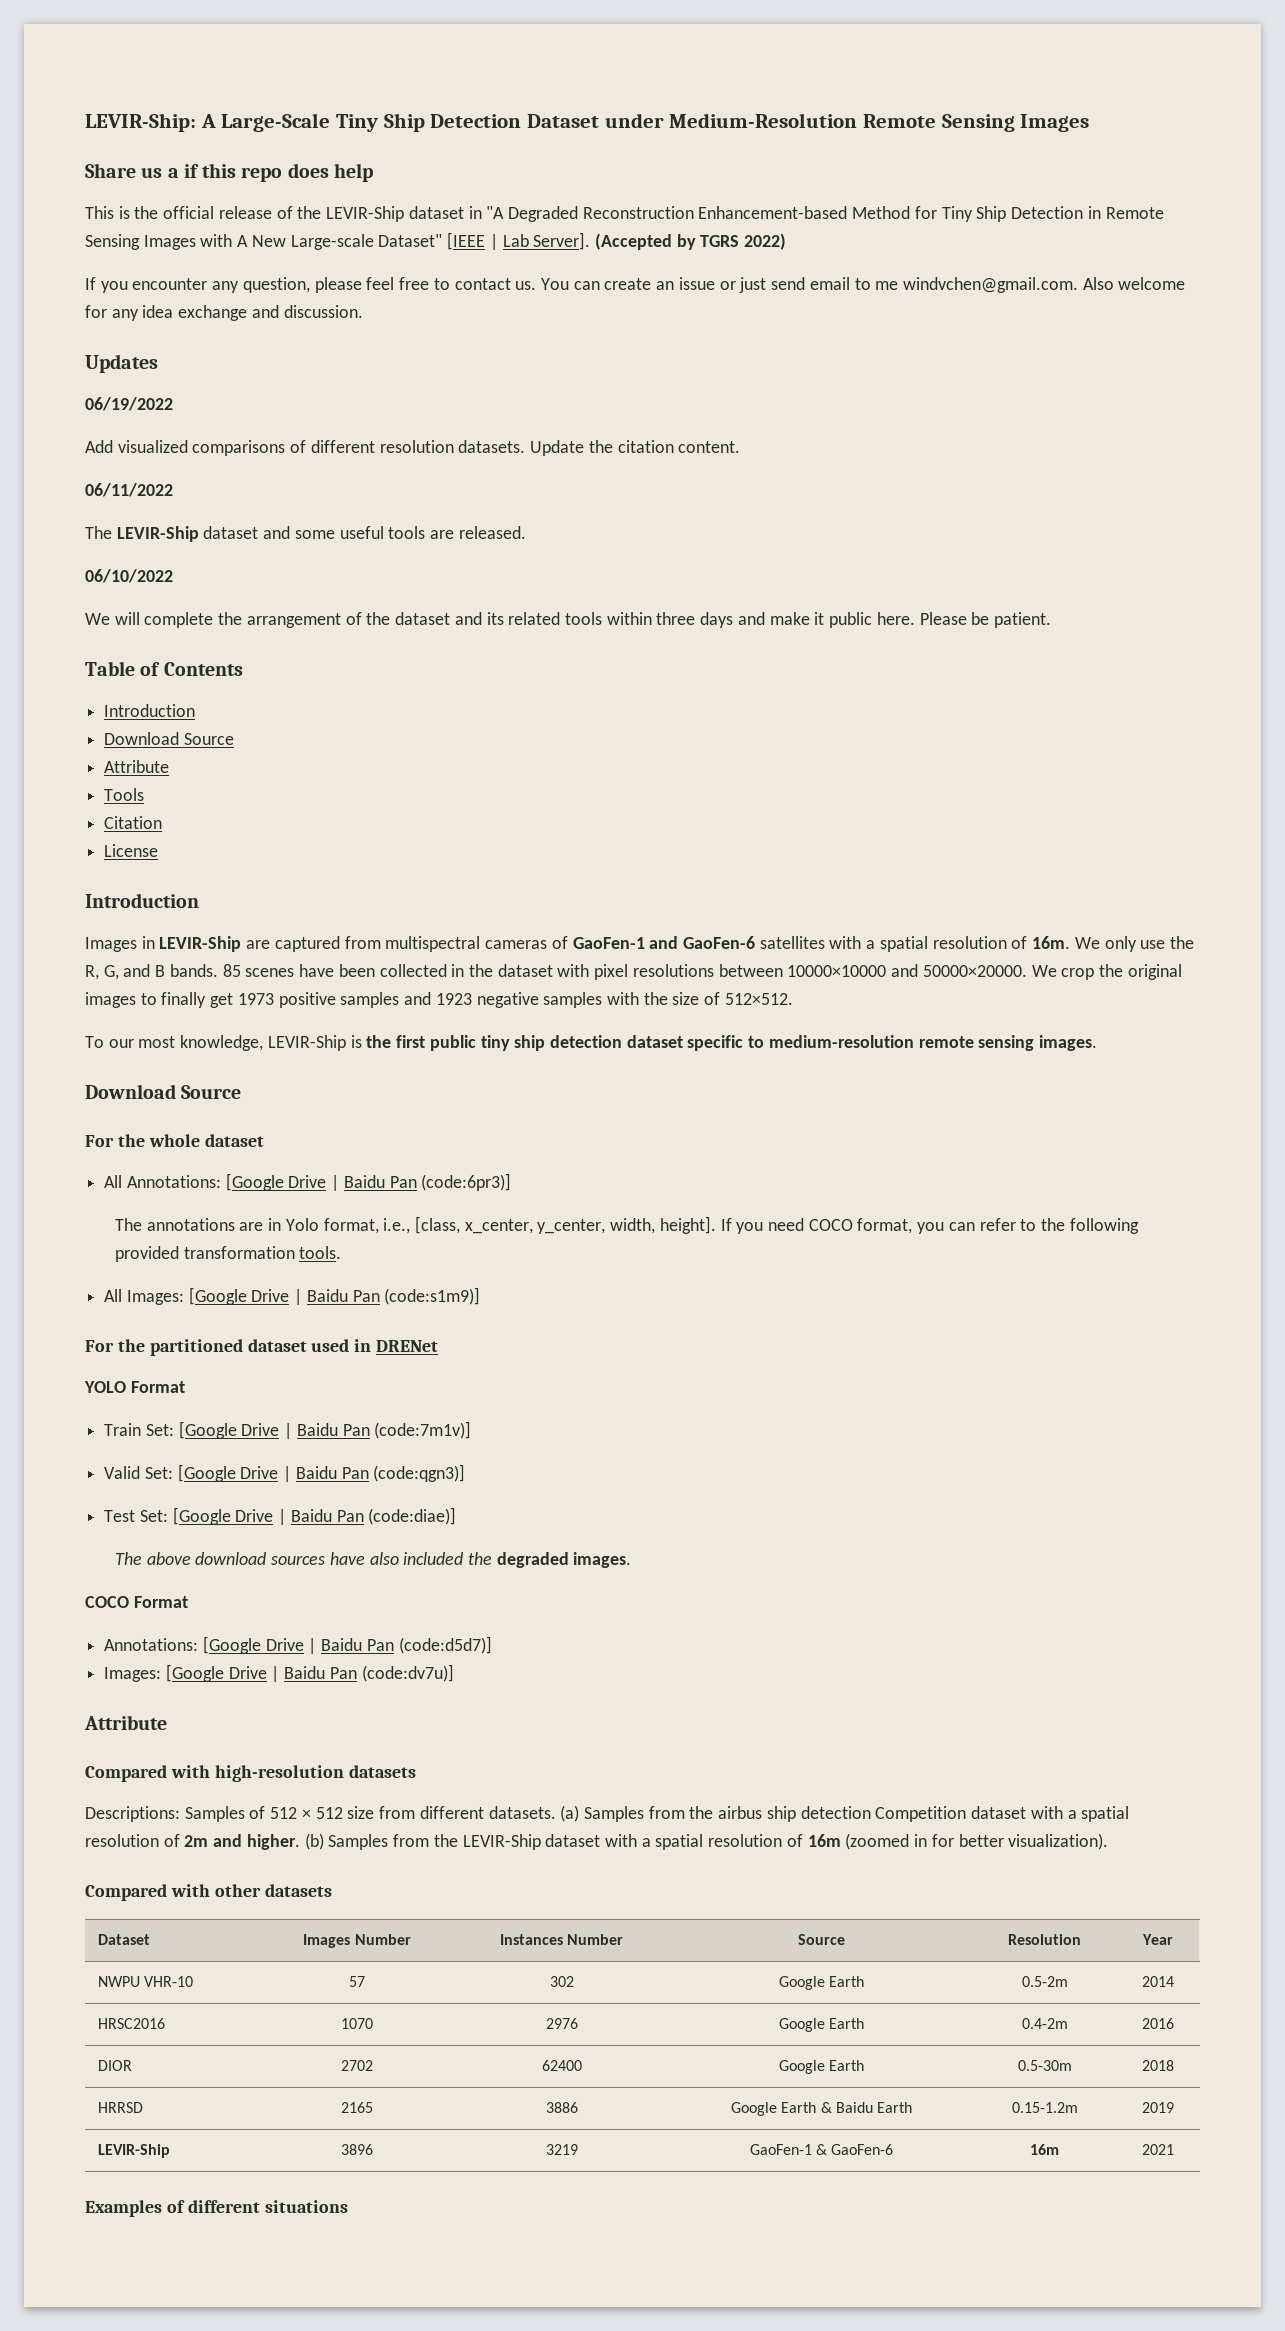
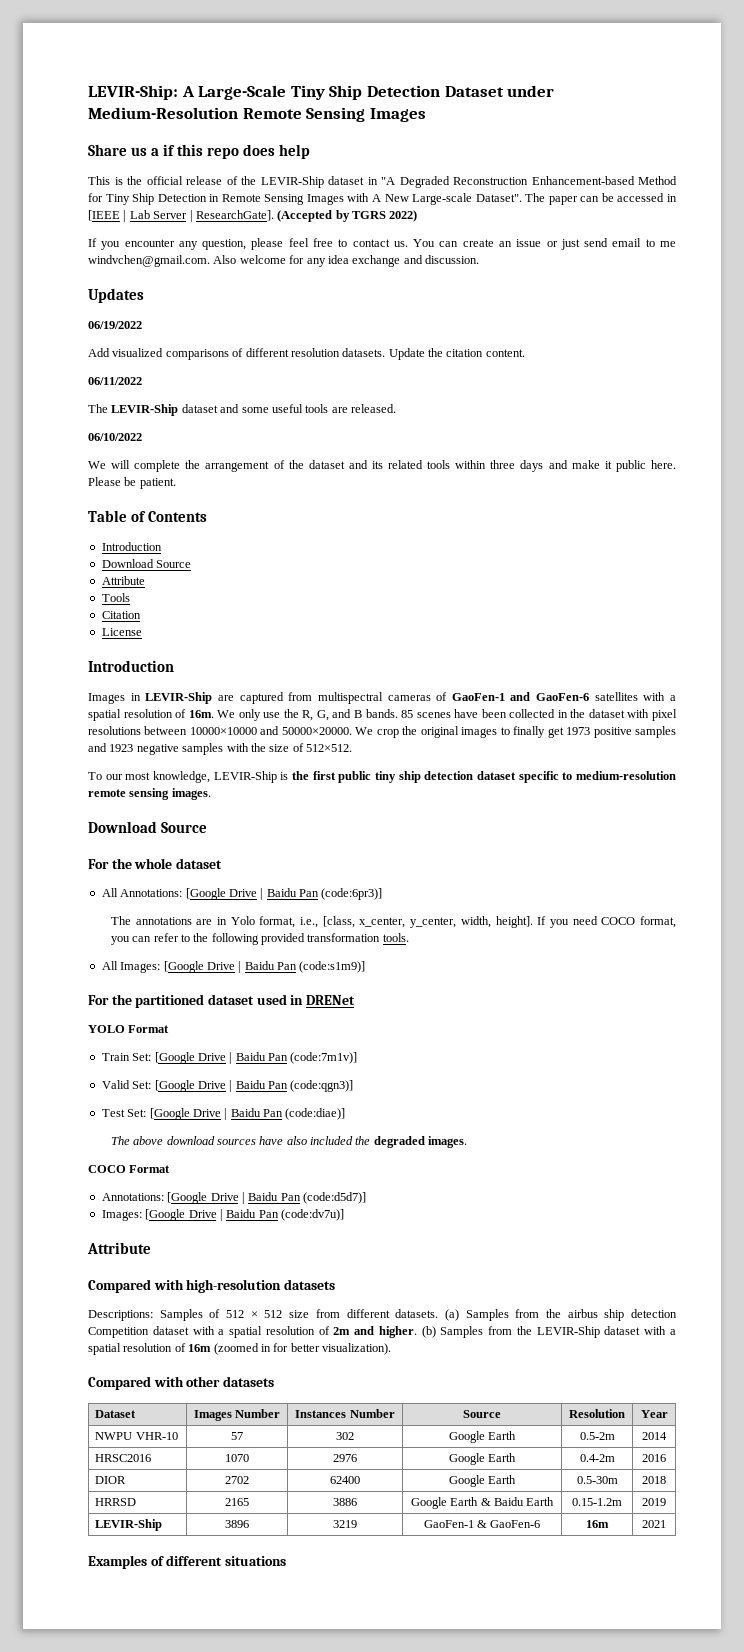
[378,232,591,250] Dataset" [IEEE | Lab Server]. -> [475,193,677,205] [88,210,274,222] Dataset". The paper can be accessed in [IEEE | Lab Server | ResearchGate].

